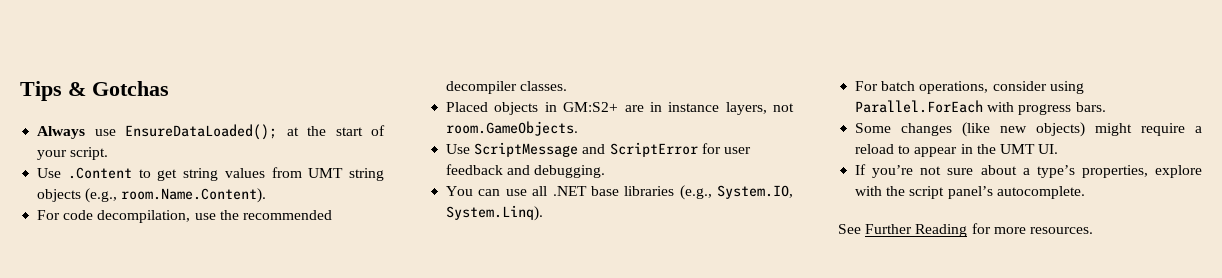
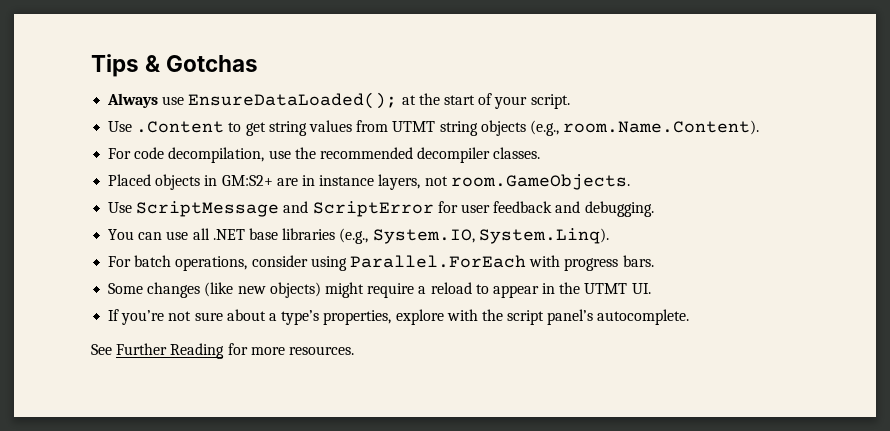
[308,168,344,178] UMT -> [392,121,436,132] UTMT
[999,144,1035,154] UMT -> [584,283,628,294] UTMT

